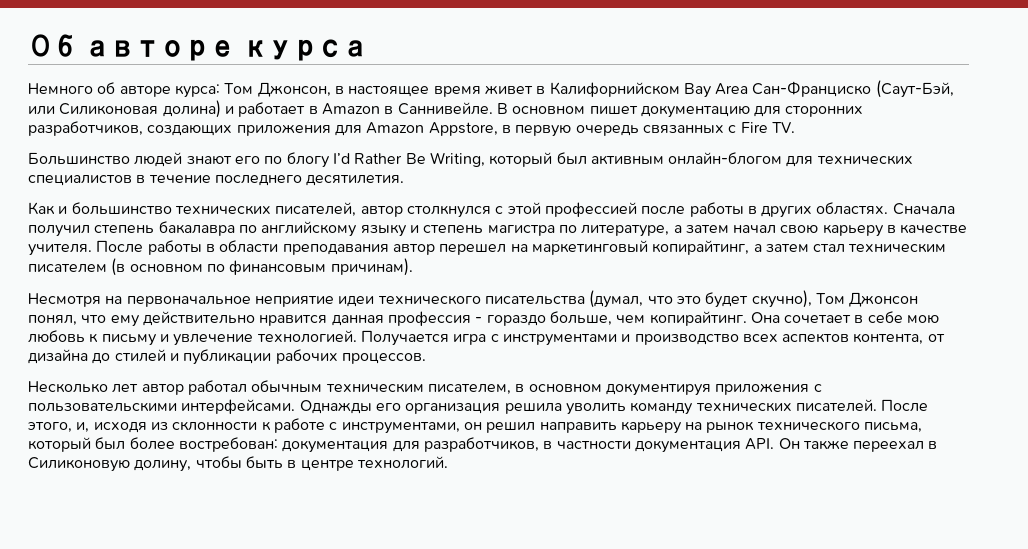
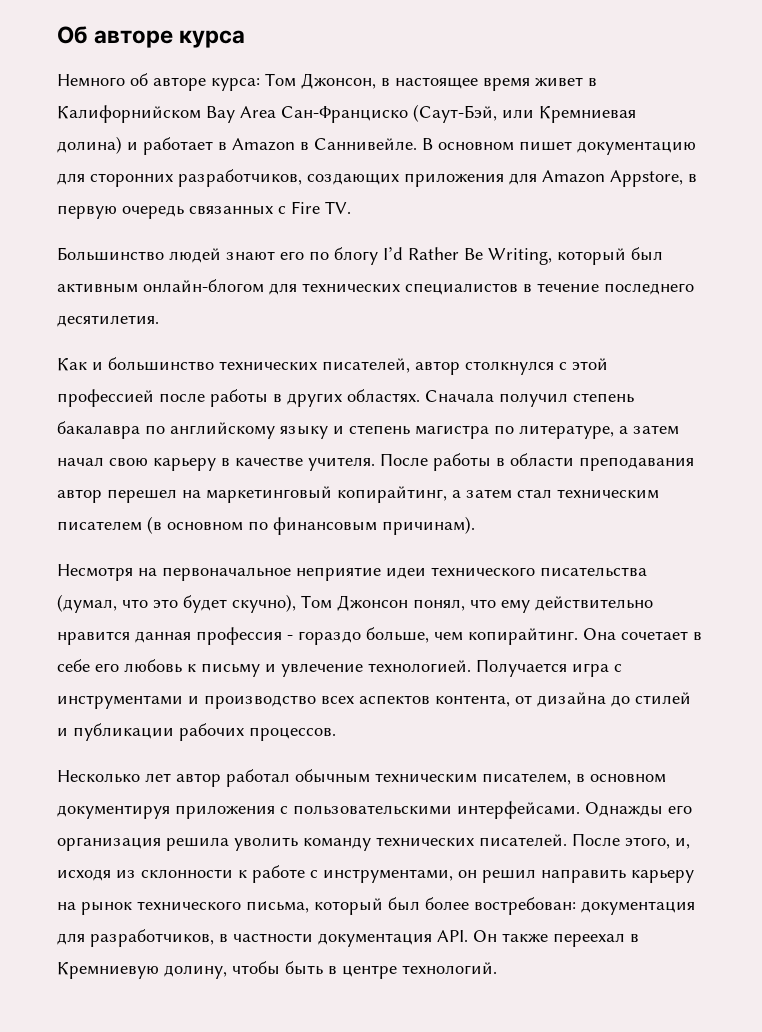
[59,103,159,115] Силиконовая -> [539,106,636,123] Кремниевая
[907,315,940,323] мою -> [95,663,119,672] его
[28,457,130,472] Силиконовую -> [57,962,159,979] Кремниевую

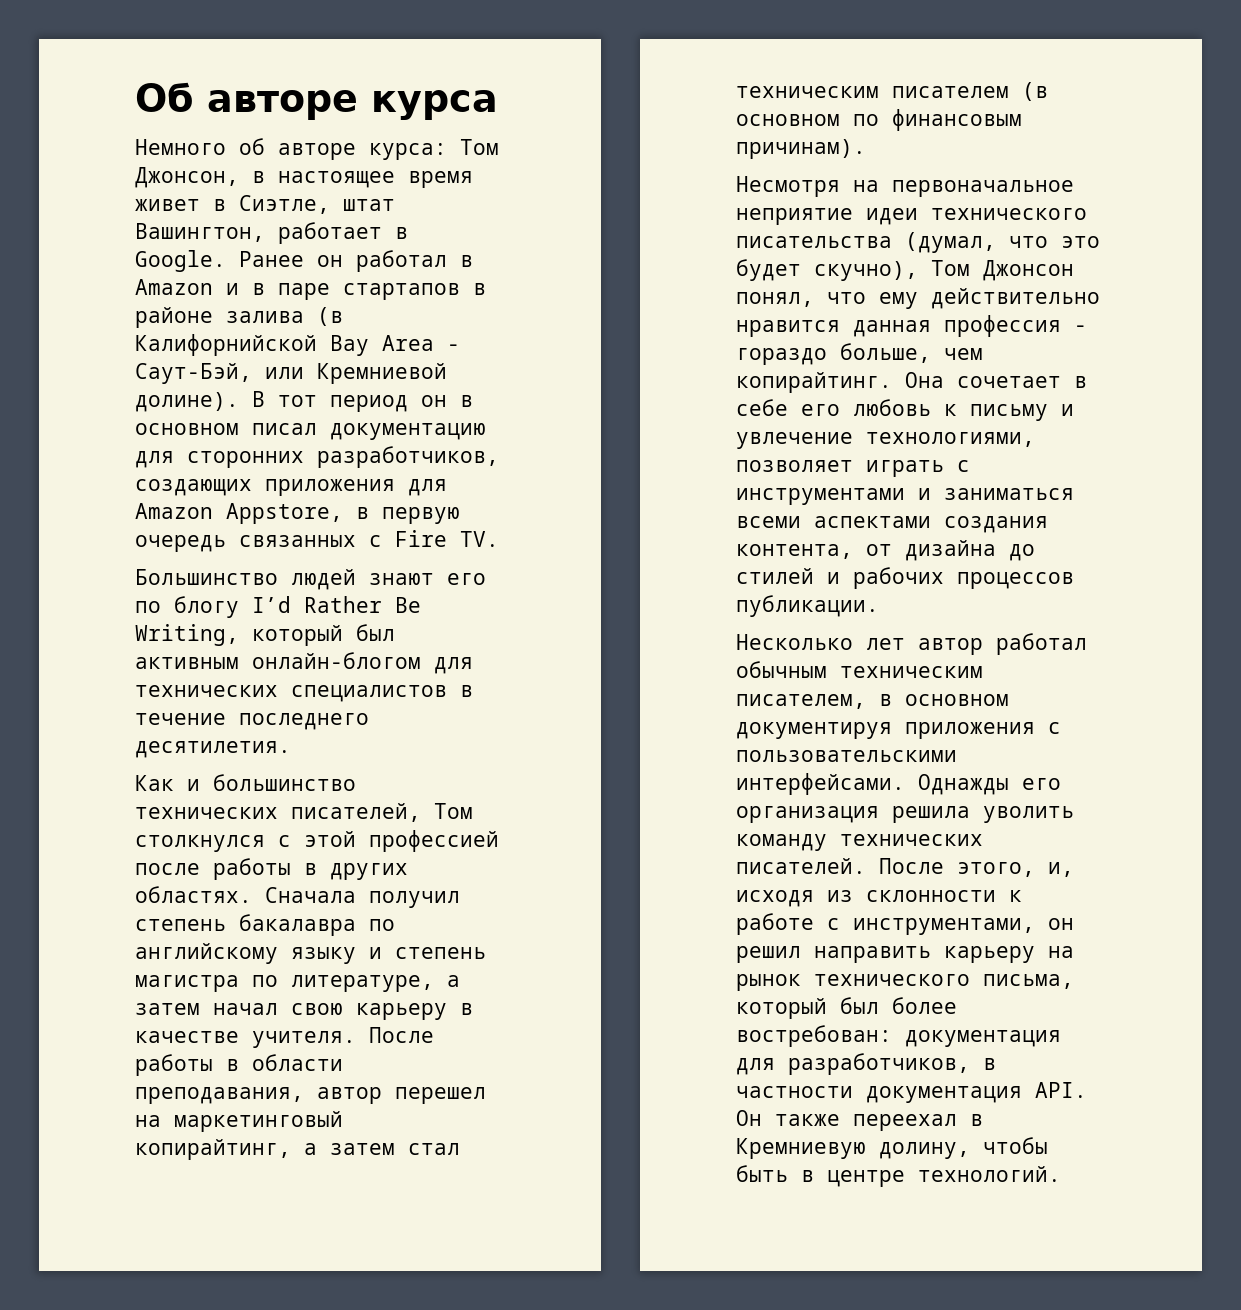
[57,104,636,123] [57,136,572,155] Калифорнийском Bay Area Сан-Франциско (Саут-Бэй, или Кремниевая долина) и работает в Amazon в Саннивейле. В основном пишет -> [239,195,395,214] [135,222,408,244] [135,250,473,272] [135,279,486,300] [135,307,343,328] [135,334,460,356] [135,363,447,384] [135,391,473,412] [135,423,317,435] Сиэтле, штат Вашингтон, работает в Google. Ранее он работал в Amazon и в паре стартапов в районе залива (в Калифорнийской Bay Area - Саут-Бэй, или Кремниевой долине). В тот период он в основном писал
[415,361,460,375] автор -> [434,803,473,819] Том
[579,457,694,471] преподавания -> [135,1087,304,1104] преподавания,
[368,659,622,677] [57,695,430,709] технологией. Получается игра с инструментами и производство всех аспектов -> [866,432,1035,447] [736,460,970,477] [736,488,1074,505] [736,516,1048,533] технологиями, позволяет играть с инструментами и заниматься всеми аспектами создания
[73,723,336,741] публикации рабочих процессов. -> [853,567,1074,589] [736,595,879,617] рабочих процессов публикации.

